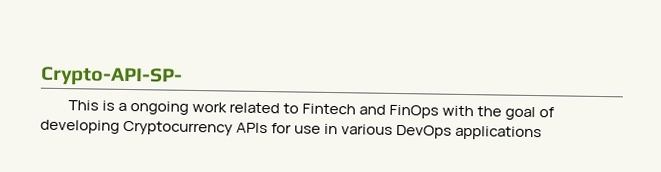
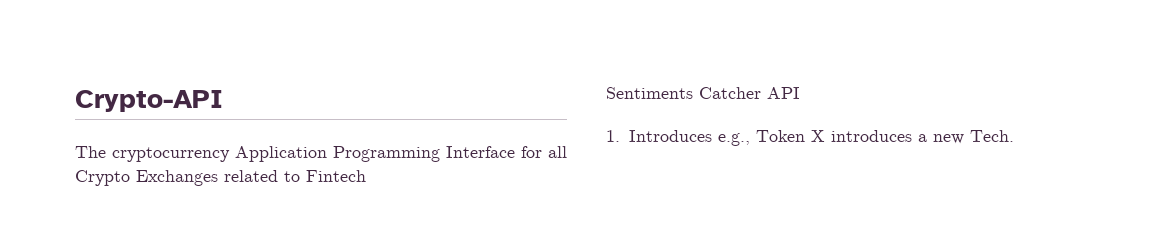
[40,66,183,87] [67,100,556,121] [40,119,543,141] Crypto-API-SP- // This is a ongoing work related to Fintech and FinOps with the goal of developing Cryptocurrency APIs for use in various DevOps applications -> [75,90,223,112] [75,146,567,162] [75,170,366,186] [606,87,800,99] [606,130,1015,146] Crypto-API // The cryptocurrency Application Programming Interface for all Crypto Exchanges related to Fintech // Sentiments Catcher API // 1. Introduces e.g., Token X introduces a new Tech.

